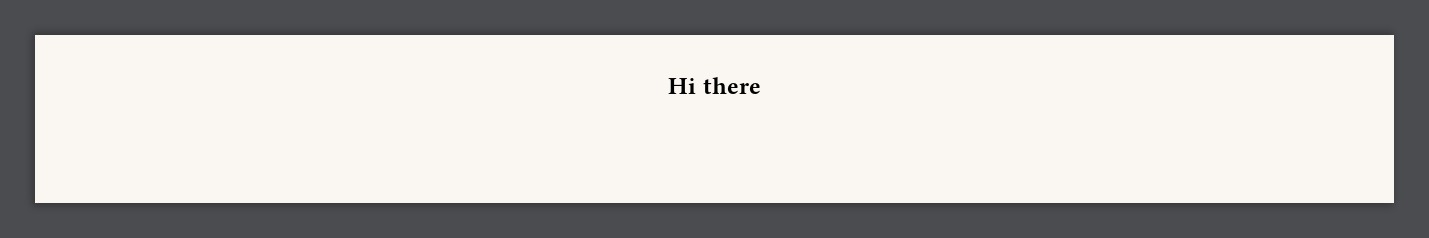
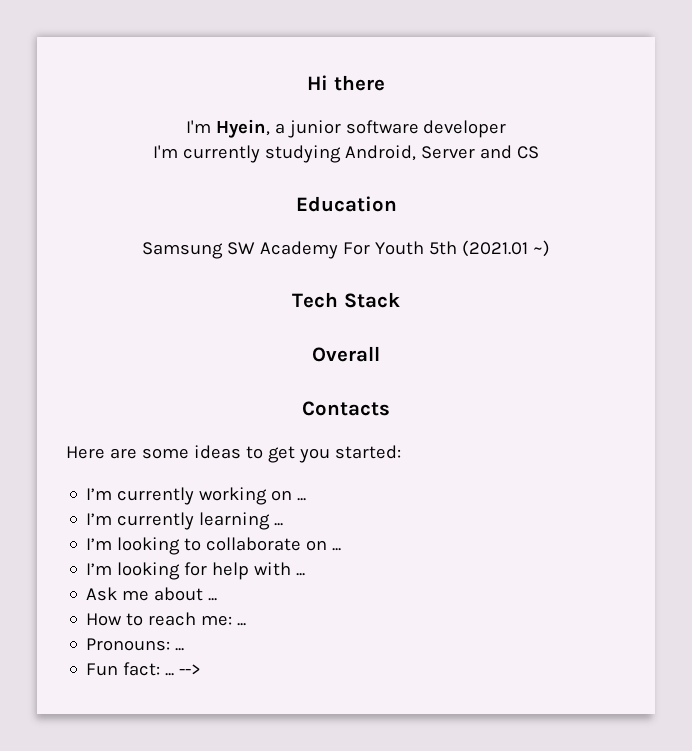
(761, 85) none -> [185,119,507,138] [153,145,539,163] [295,196,397,212] [142,240,550,259] [292,292,400,308] [312,346,380,362] [302,401,390,416] [66,445,401,463] [86,487,307,505] [86,512,284,530] [86,537,342,555] [86,562,306,580] [86,587,218,601] [86,612,247,626] [86,638,185,651] [86,662,202,676] // I'm Hyein, a junior software developer // I'm currently studying Android, Server and CS // Education // Samsung SW Academy For Youth 5th (2021.01 ~) // Tech Stack // Overall // Contacts // Here are some ideas to get you started: // I’m currently working on ... // I’m currently learning ... // I’m looking to collaborate on ... // I’m looking for help with ... // Ask me about ... // How to reach me: ... // Pronouns: ... // Fun fact: ... -->

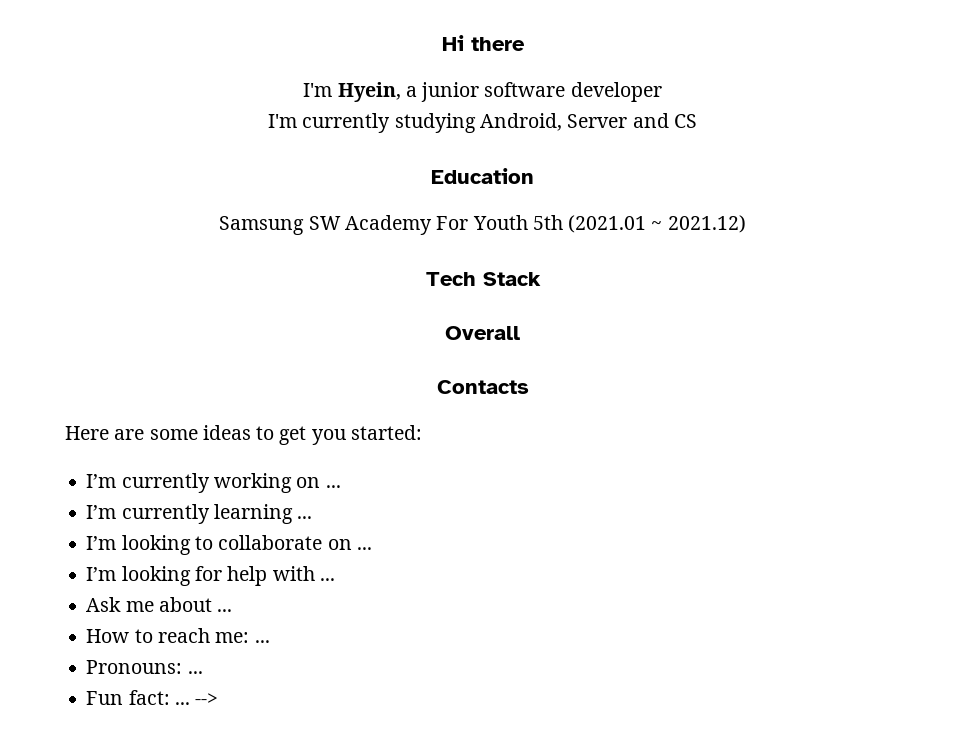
[532,240,550,257] ~) -> [651,215,746,233] ~ 2021.12)

